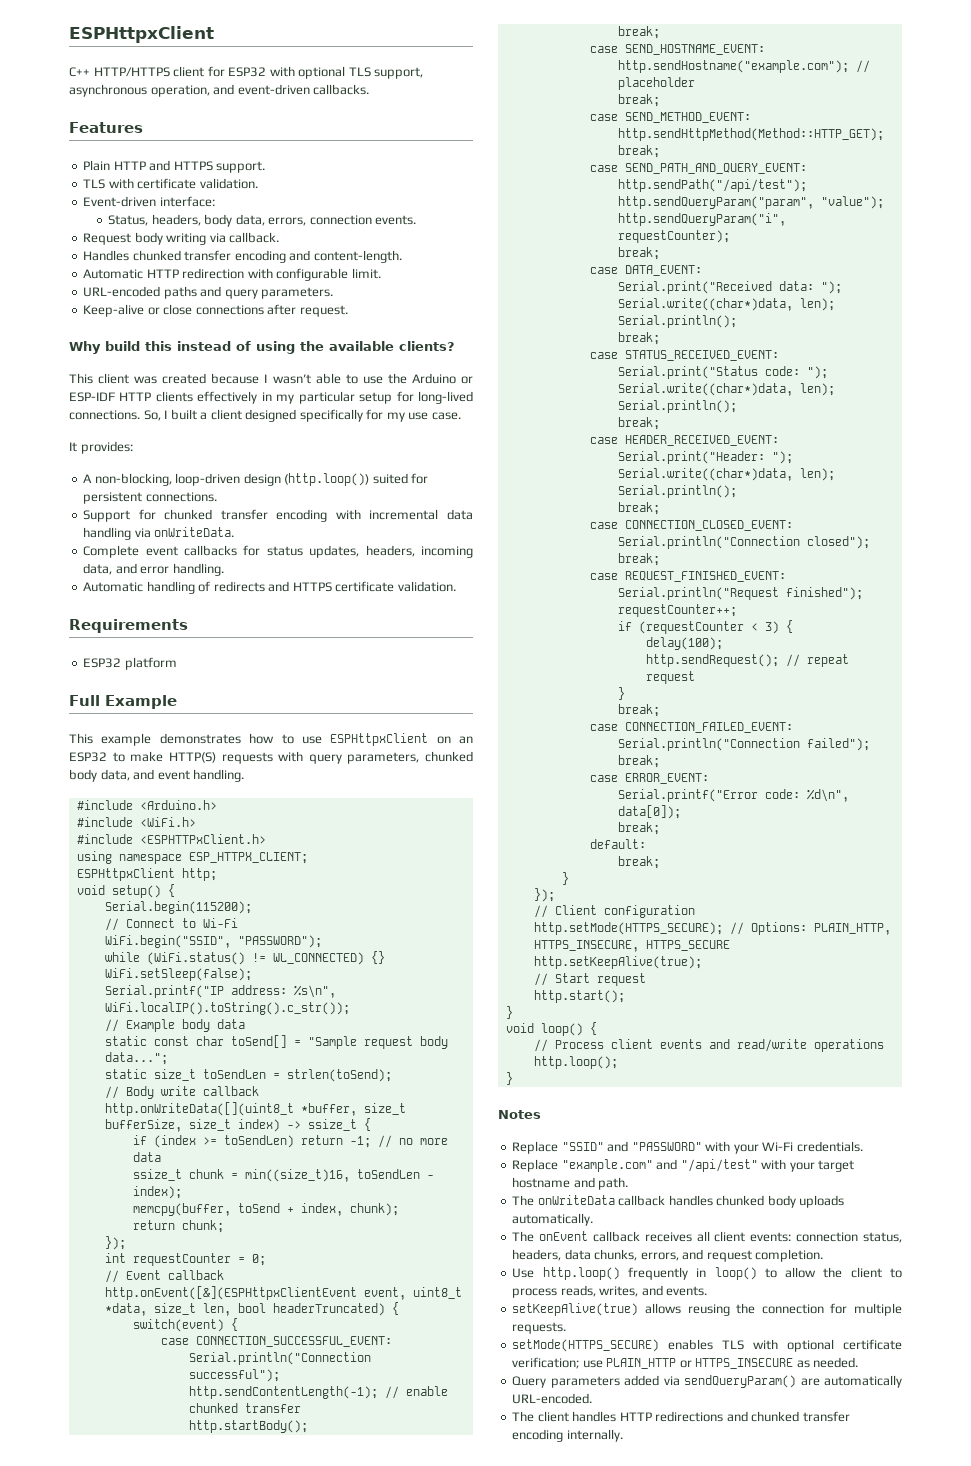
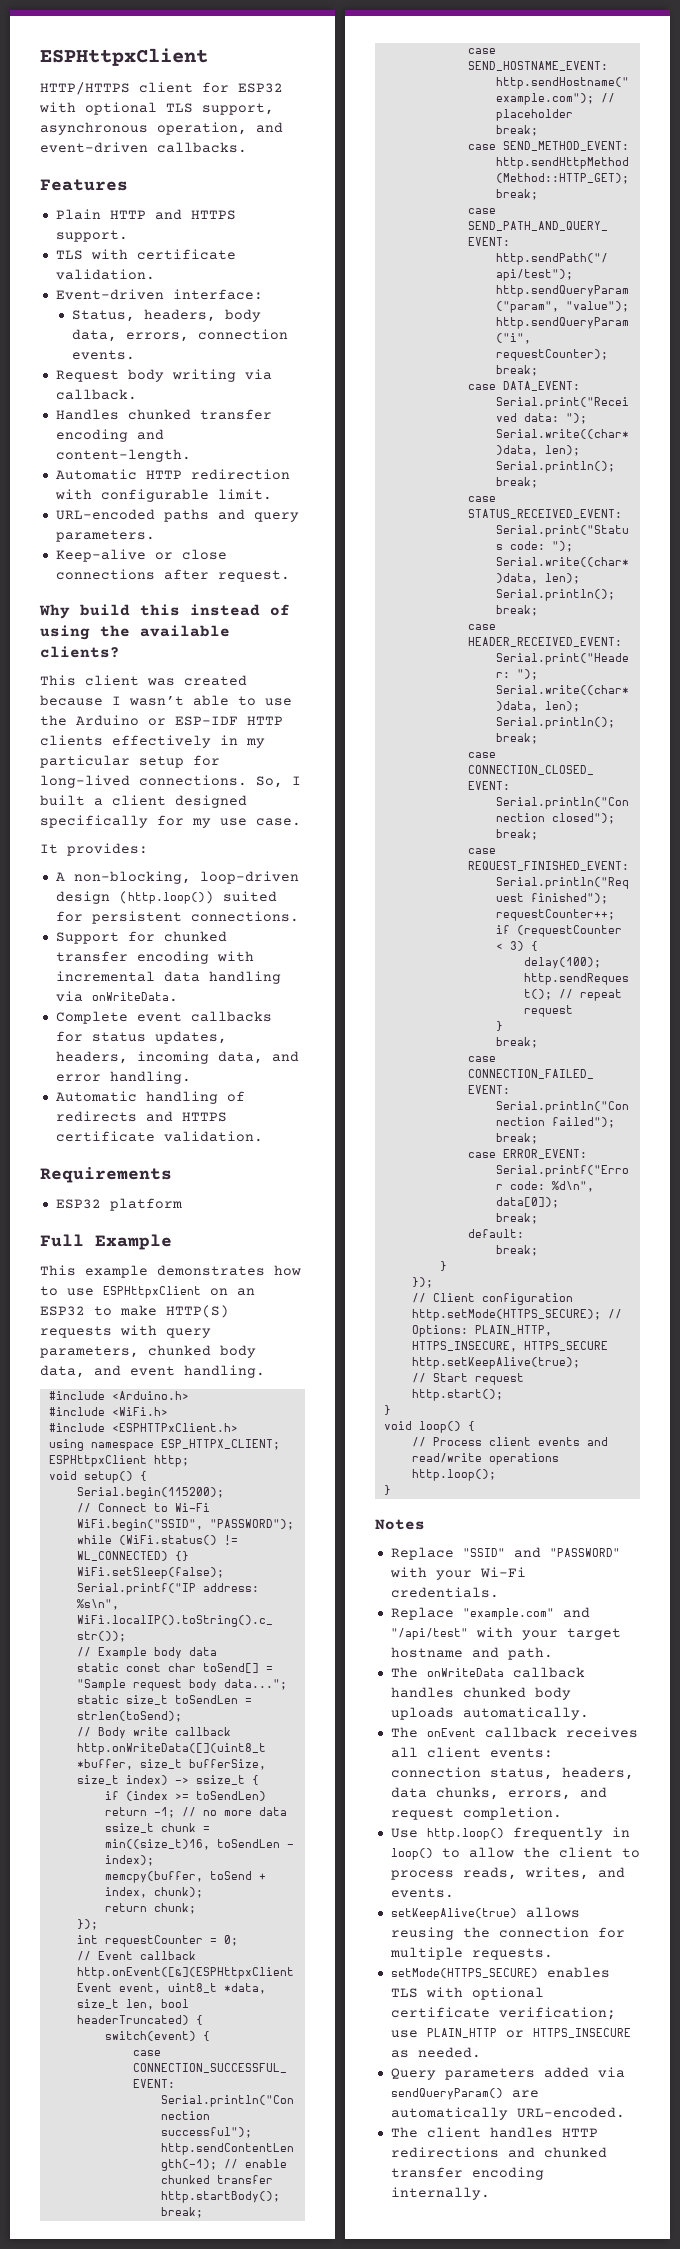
[69,67,90,77] C++ -> (208, 57) none

